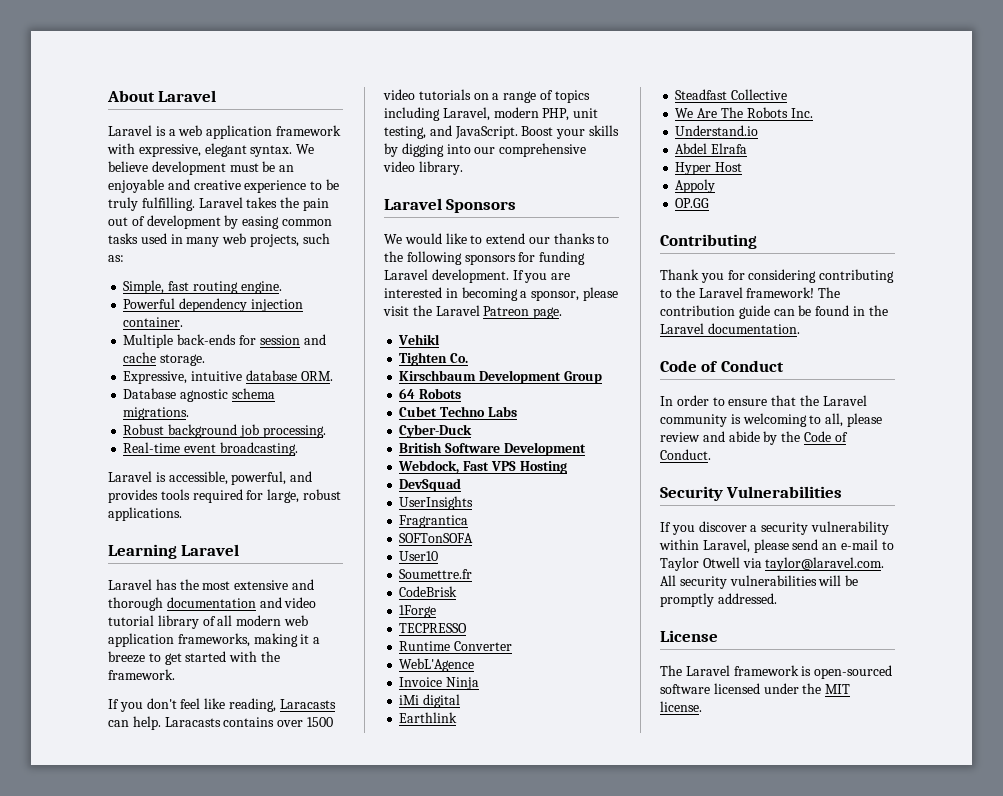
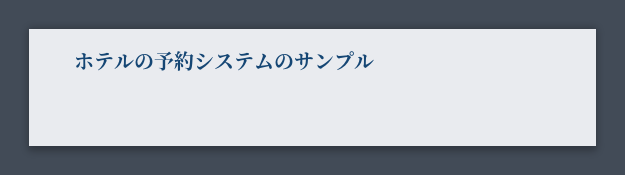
[107,90,217,102] [108,125,341,139] [107,143,315,157] [108,161,295,175] [108,179,339,193] [108,197,329,211] [108,215,332,229] [108,233,330,247] [108,255,124,262] [123,280,282,294] [123,298,303,312] [123,317,184,327] [123,334,326,348] [123,352,206,366] [123,370,333,384] [123,388,275,402] [123,407,190,420] [123,424,326,438] [123,442,298,456] [108,471,313,485] [108,489,341,503] [108,507,182,521] [108,544,240,559] [108,579,314,590] [108,597,317,611] [108,615,308,629] [108,633,321,647] [108,651,280,665] [108,669,175,680] [108,698,336,712] [108,716,333,730] [383,89,590,103] [384,107,599,121] [384,125,619,139] [384,143,587,157] [383,161,463,175] [384,198,517,213] [384,233,610,244] [384,251,586,265] [384,269,571,283] [384,287,618,301] [383,305,563,319] [398,334,441,345] [399,352,469,366] [399,370,602,384] [399,388,462,399] [399,406,517,417] [399,424,473,438] [399,442,586,456] [398,460,567,474] [399,478,462,492] [399,496,474,510] [399,515,469,528] [399,533,474,543] [399,551,439,561] [399,569,473,579] [399,586,458,597] [399,605,437,618] [399,623,468,633] [399,641,513,651] [399,658,475,672] [399,677,480,690] [399,694,461,708] [399,712,458,723] [675,89,788,100] [675,107,813,118] [675,125,759,136] [675,143,748,154] [675,162,743,175] [675,179,716,193] [675,198,710,208] [660,234,757,249] [660,269,895,283] [660,287,841,298] [660,305,888,319] [660,323,800,334] [660,360,784,372] [660,395,867,406] [660,413,882,427] [660,431,848,445] [660,449,711,460] [660,486,843,501] [660,521,889,535] [659,539,894,553] [660,557,885,571] [660,575,859,589] [660,593,777,607] [660,630,718,642] [660,665,893,679] [660,683,851,694] [660,701,702,712] About Laravel // Laravel is a web application framework with expressive, elegant syntax. We believe development must be an enjoyable and creative experience to be truly fulfilling. Laravel takes the pain out of development by easing common tasks used in many web projects, such as: // Simple, fast routing engine. // Powerful dependency injection container. // Multiple back-ends for session and cache storage. // Expressive, intuitive database ORM. // Database agnostic schema migrations. // Robust background job processing. // Real-time event broadcasting. // Laravel is accessible, powerful, and provides tools required for large, robust applications. // Learning Laravel // Laravel has the most extensive and thorough documentation and video tutorial library of all modern web application frameworks, making it a breeze to get started with the framework. // If you don't feel like reading, Laracasts can help. Laracasts contains over 1500 video tutorials on a range of topics including Laravel, modern PHP, unit testing, and JavaScript. Boost your skills by digging into our comprehensive video library. // Laravel Sponsors // We would like to extend our thanks to the following sponsors for funding Laravel development. If you are interested in becoming a sponsor, please visit the Laravel Patreon page. // Vehikl // Tighten Co. // Kirschbaum Development Group // 64 Robots // Cubet Techno Labs // Cyber-Duck // British Software Development // Webdock, Fast VPS Hosting // DevSquad // UserInsights // Fragrantica // SOFTonSOFA // User10 // Soumettre.fr // CodeBrisk // 1Forge // TECPRESSO // Runtime Converter // WebL'Agence // Invoice Ninja // iMi digital // Earthlink // Steadfast Collective // We Are The Robots Inc. // Understand.io // Abdel Elrafa // Hyper Host // Appoly // OP.GG // Contributing // Thank you for considering contributing to the Laravel framework! The contribution guide can be found in the Laravel documentation. // Code of Conduct // In order to ensure that the Laravel community is welcoming to all, please review and abide by the Code of Conduct. // Security Vulnerabilities // If you discover a security vulnerability within Laravel, please send an e-mail to Taylor Otwell via taylor@laravel.com. All security vulnerabilities will be promptly addressed. // License // The Laravel framework is open-sourced software licensed under the MIT license. -> [74,51,374,71] ホテルの予約システムのサンプル

